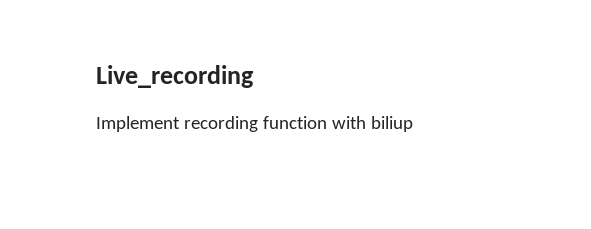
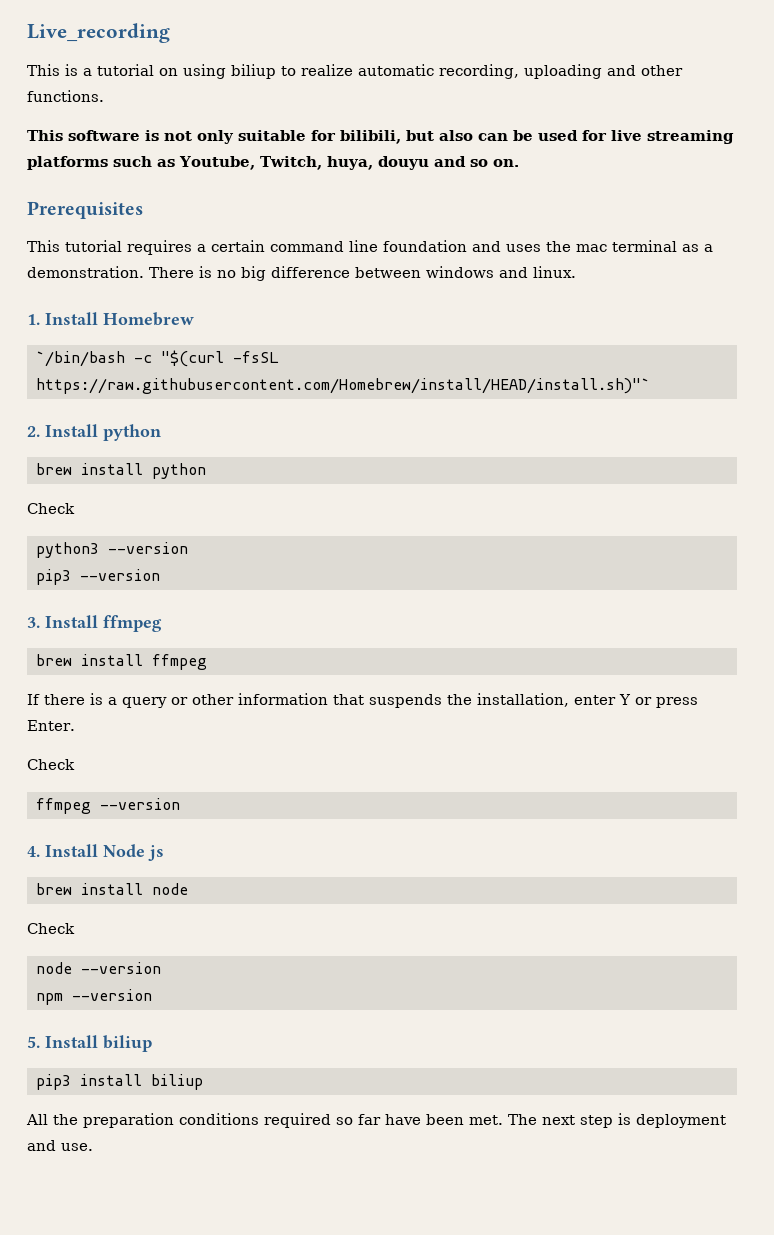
[96,116,413,132] Implement recording function with biliup -> [27,64,683,79] [27,90,104,102] [27,130,734,144] [27,156,519,170] [27,201,143,219] [27,240,713,255] [27,266,576,281] [27,312,194,326] [36,350,279,367] [36,378,650,394] [27,424,161,441] [36,463,206,479] [27,503,75,514] [36,542,188,558] [36,569,160,585] [27,615,162,632] [36,654,207,670] [27,693,698,708] [27,720,75,731] [27,759,75,770] [36,798,180,814] [27,844,164,861] [36,883,188,895] [27,923,75,934] [36,962,161,974] [36,989,152,1005] [27,1035,152,1052] [36,1074,203,1090] [26,1113,726,1128] [27,1140,93,1151] This is a tutorial on using biliup to realize automatic recording, uploading and other functions. // This software is not only suitable for bilibili, but also can be used for live streaming platforms such as Youtube, Twitch, huya, douyu and so on. // Prerequisites // This tutorial requires a certain command line foundation and uses the mac terminal as a demonstration. There is no big difference between windows and linux. // 1. Install Homebrew // `/bin/bash -c "$(curl -fsSL https://raw.githubusercontent.com/Homebrew/install/HEAD/install.sh)"` // 2. Install python // brew install python // Check // python3 --version // pip3 --version // 3. Install ffmpeg // brew install ffmpeg // If there is a query or other information that suspends the installation, enter Y or press Enter. // Check // ffmpeg --version // 4. Install Node js // brew install node // Check // node --version // npm --version // 5. Install biliup // pip3 install biliup // All the preparation conditions required so far have been met. The next step is deployment and use.

